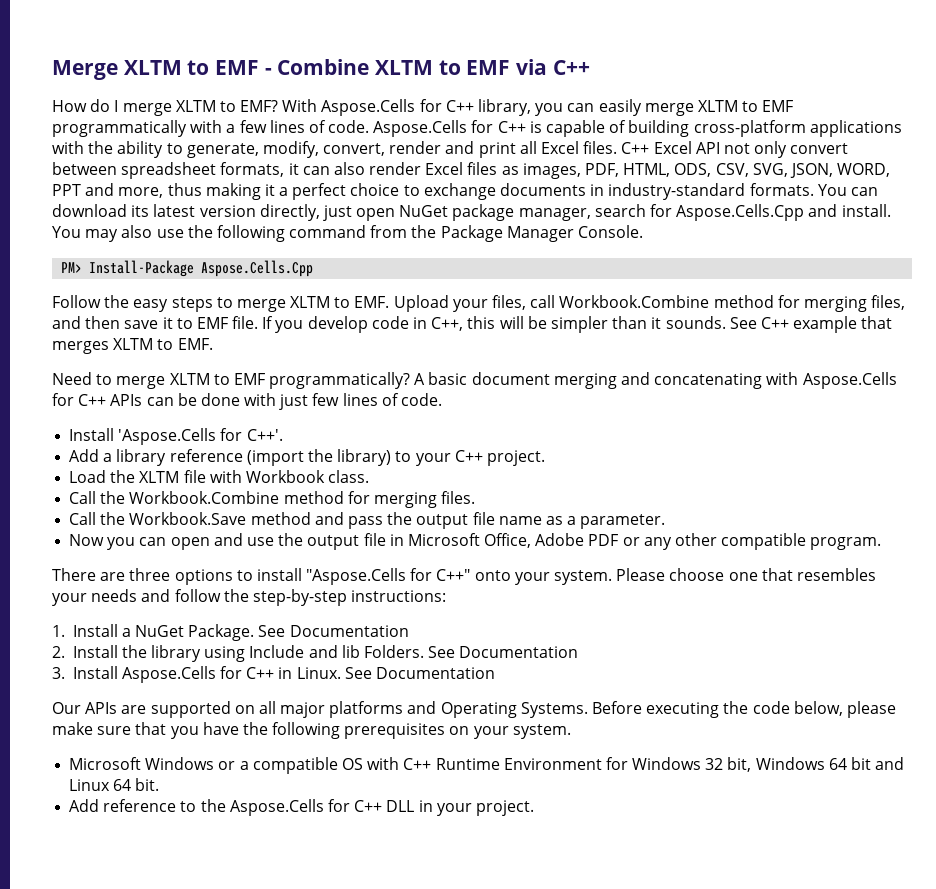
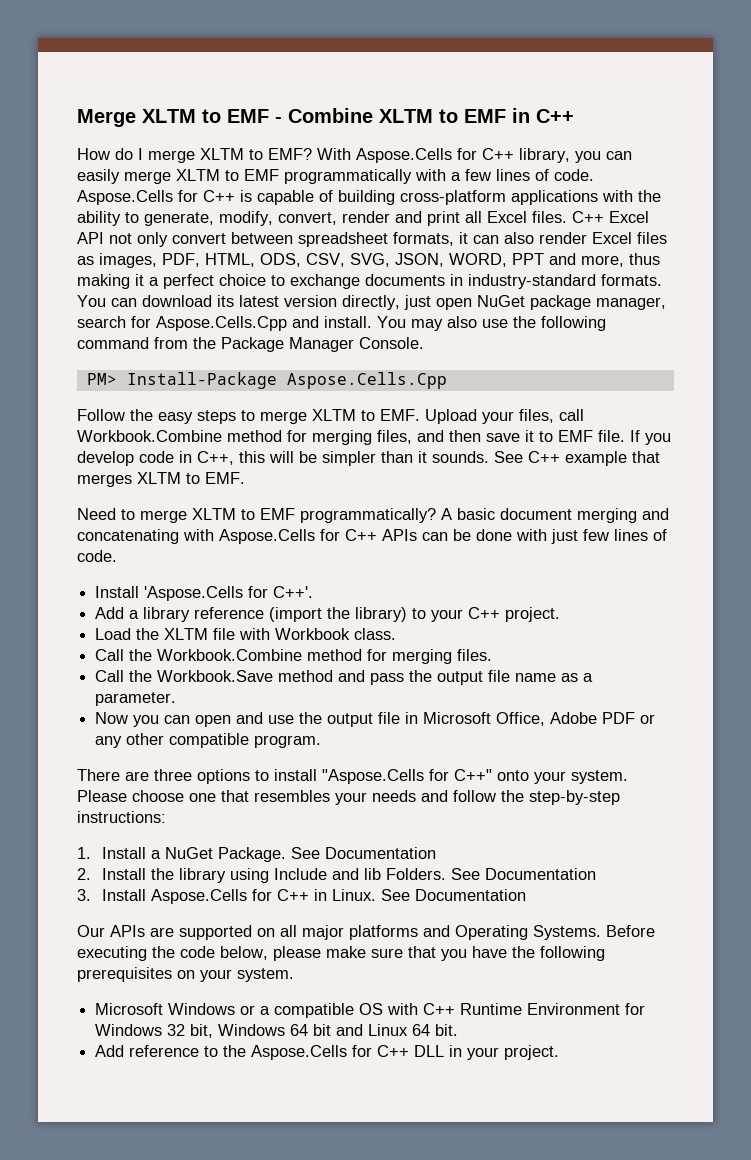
[516,59,548,75] via -> [512,108,530,123] in

